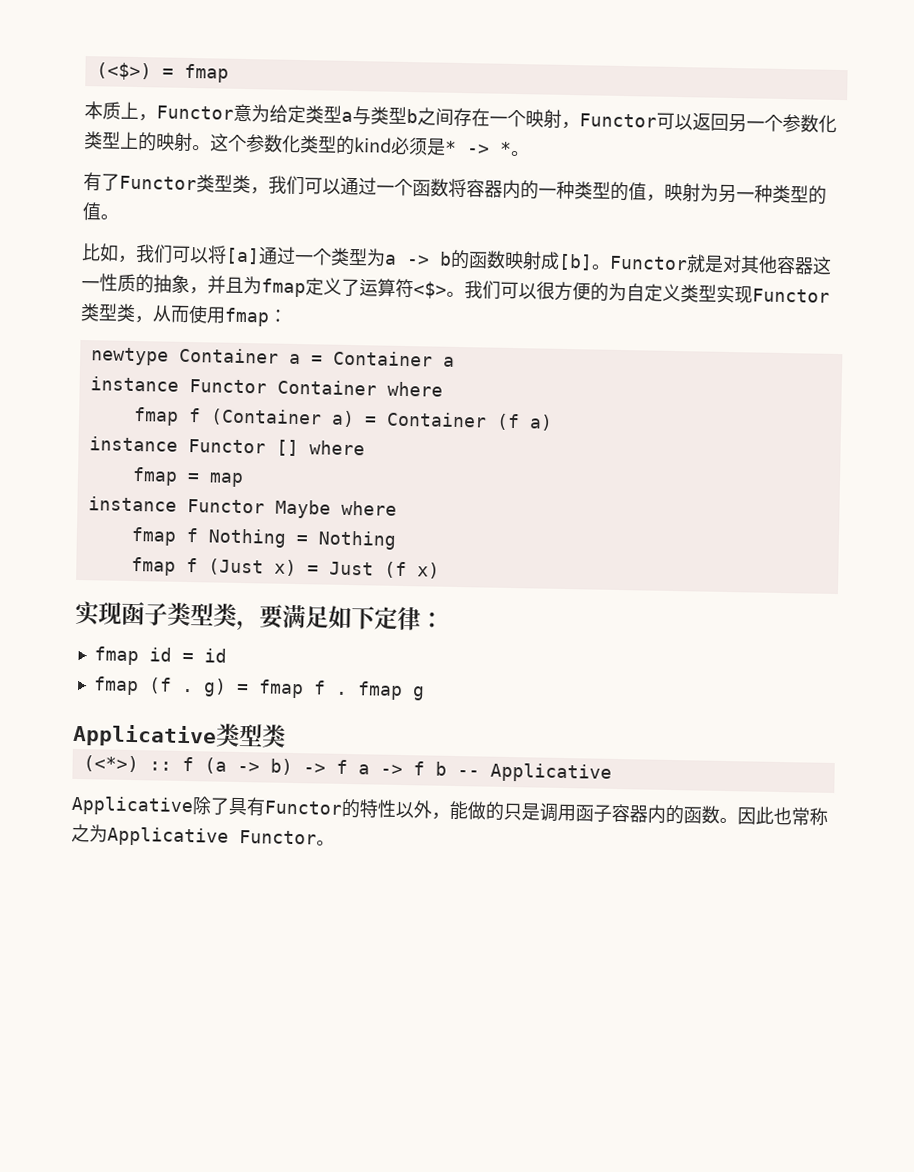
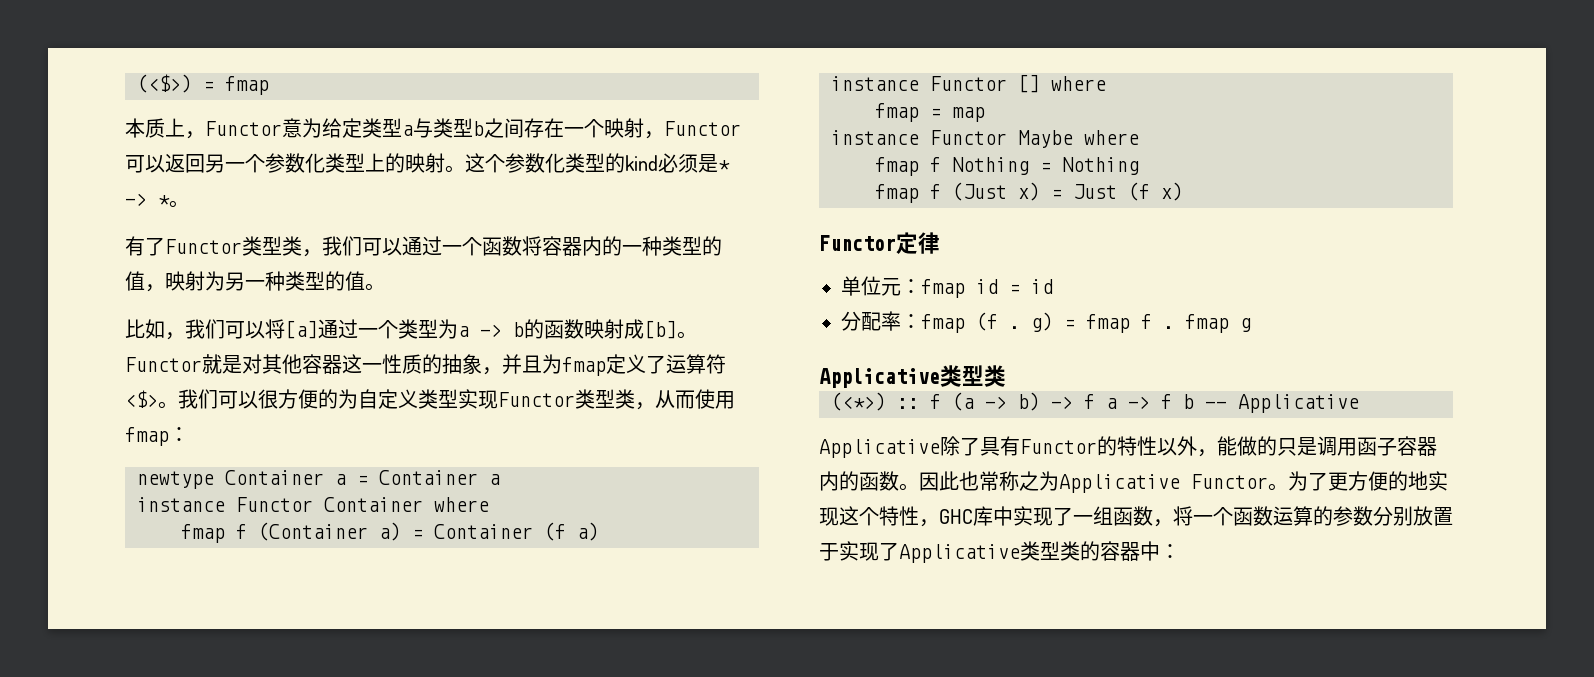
[75,600,376,631] 实现函子类型类，要满足如下 -> [819,235,896,251] Functor
[420,612,444,628] ： // -> [841,276,921,296] // 单位元：
(227, 655) none -> [841,311,921,331] 分配率：
(335, 843) none -> [1288,471,1448,491] [819,506,1453,527] [819,541,1180,563] 为了更方便的地实现这个特性，GHC库中实现了一组函数，将一个函数运算的参数分别放置于实现了Applicative类型类的容器中：

